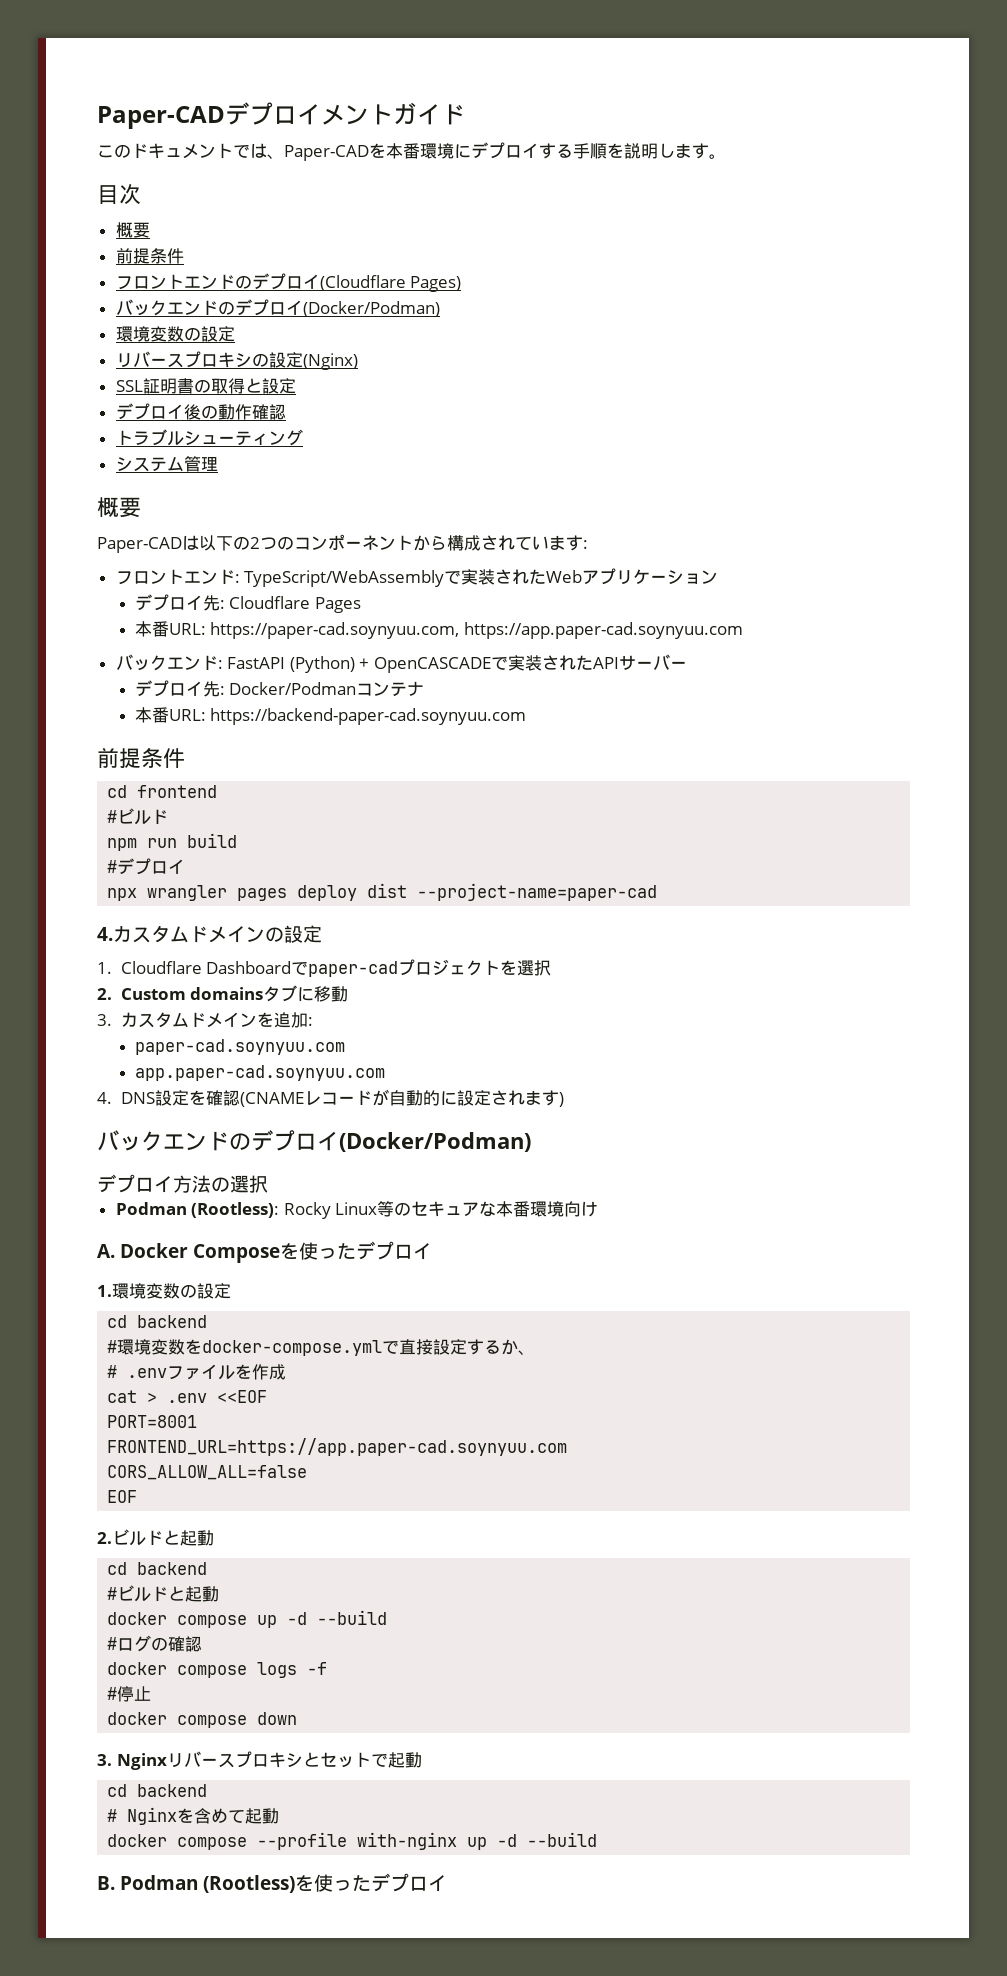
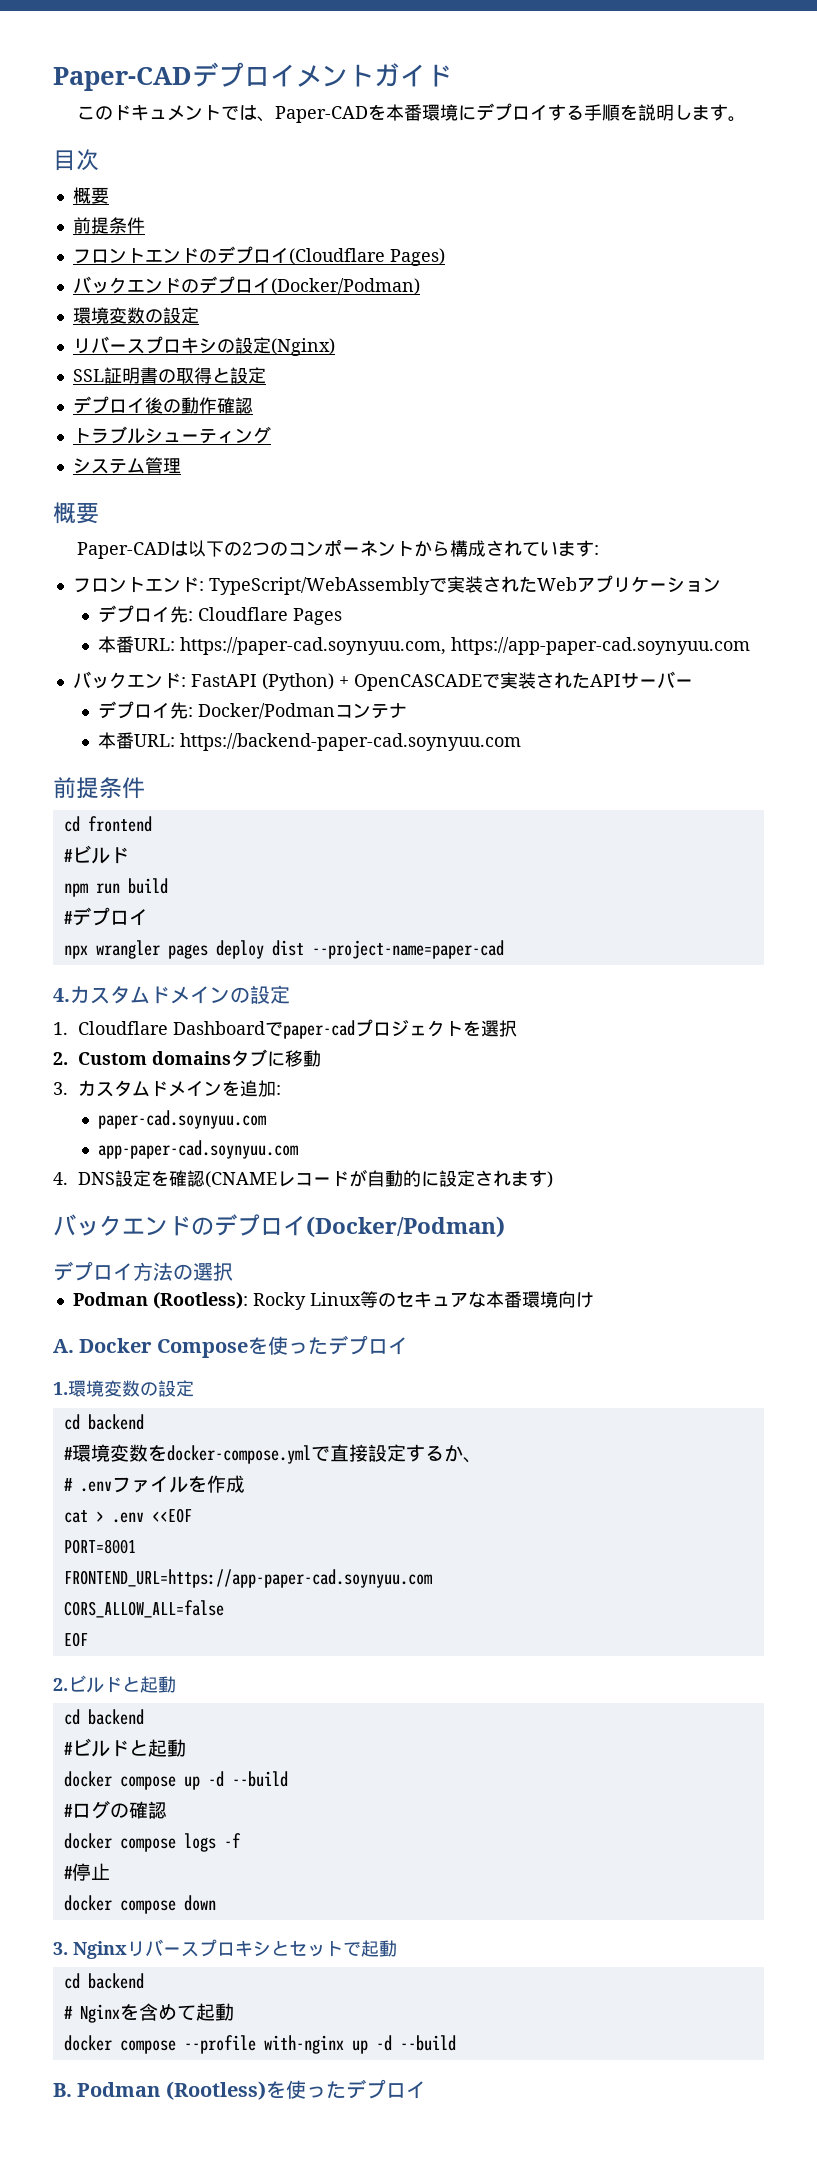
[464,622,744,639] https://app.paper-cad.soynyuu.com -> [450,637,750,655] https://app-paper-cad.soynyuu.com
[134,1065,385,1081] app.paper-cad.soynyuu.com -> [97,1140,298,1159] app-paper-cad.soynyuu.com
[107,1438,568,1456] FRONTEND_URL=https://app.paper-cad.soynyuu.com -> [63,1569,432,1588] FRONTEND_URL=https://app-paper-cad.soynyuu.com

